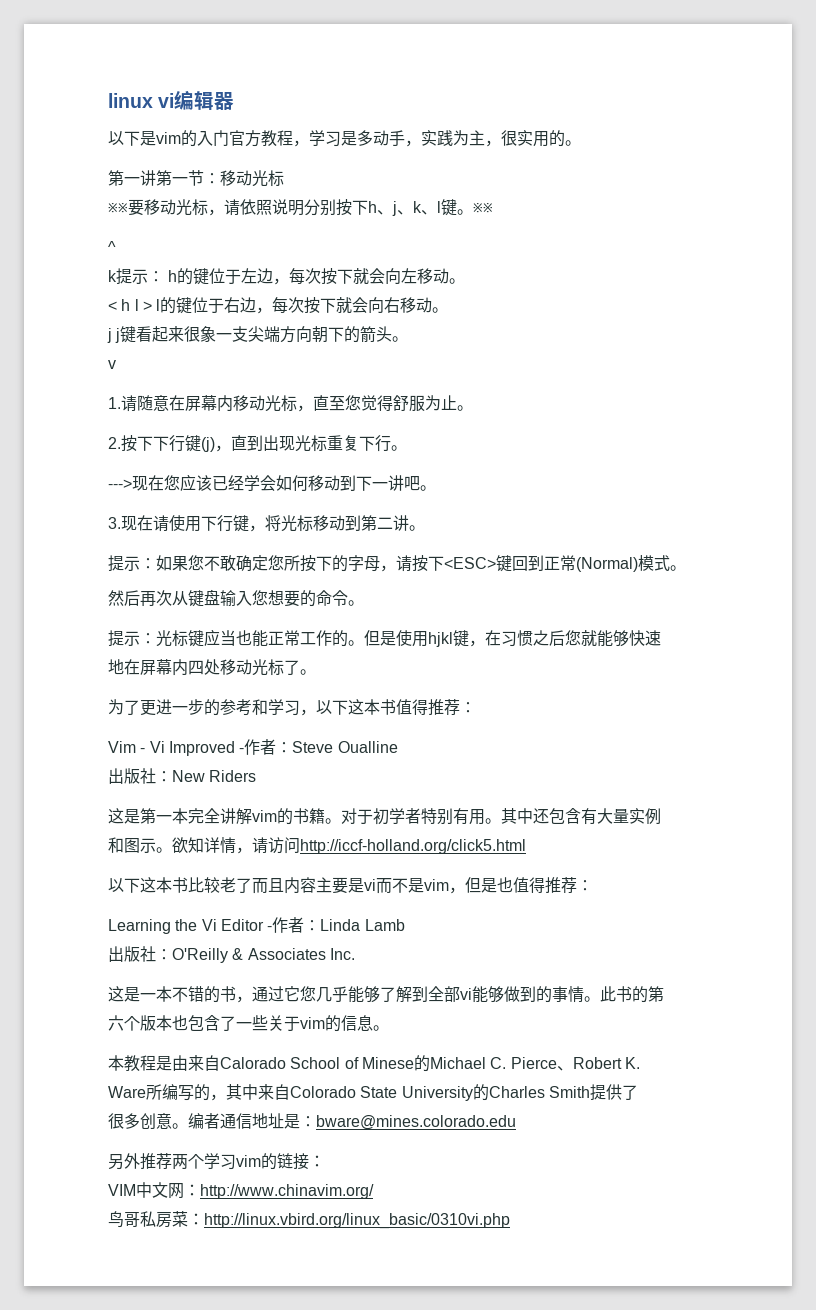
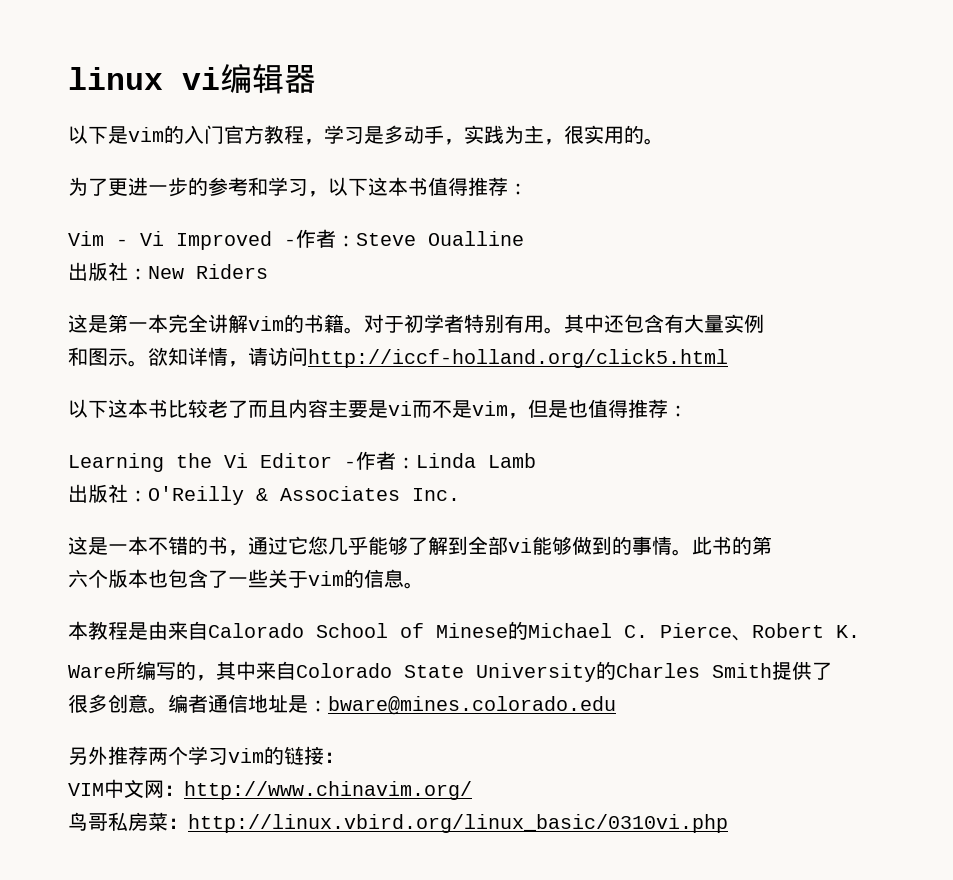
[108,170,284,187] [108,199,493,216] [108,241,116,253] [108,268,466,285] [108,297,449,314] [107,326,409,343] [108,360,116,369] [108,395,473,412] [108,435,407,452] [108,474,436,491] [108,515,425,532] [108,555,686,572] [108,589,364,607] [108,629,661,647] [108,659,316,676] // 第一讲第一节∶移动光标 // ※※要移动光标，请依照说明分别按下h、j、k、l键。※※ // ^ // k提示∶ h的键位于左边，每次按下就会向左移动。 // < h l > l的键位于右边，每次按下就会向右移动。 // j j键看起来很象一支尖端方向朝下的箭头。 // v // 1.请随意在屏幕内移动光标，直至您觉得舒服为止。 // 2.按下下行键(j)，直到出现光标重复下行。 // --->现在您应该已经学会如何移动到下一讲吧。 // 3.现在请使用下行键，将光标移动到第二讲。 // 提示∶如果您不敢确定您所按下的字母，请按下<ESC>键回到正常(Normal)模式。 // 然后再次从键盘输入您想要的命令。 // 提示∶光标键应当也能正常工作的。但是使用hjkl键，在习惯之后您就能够快速 // 地在屏幕内四处移动光标了。 -> (664, 141) none

